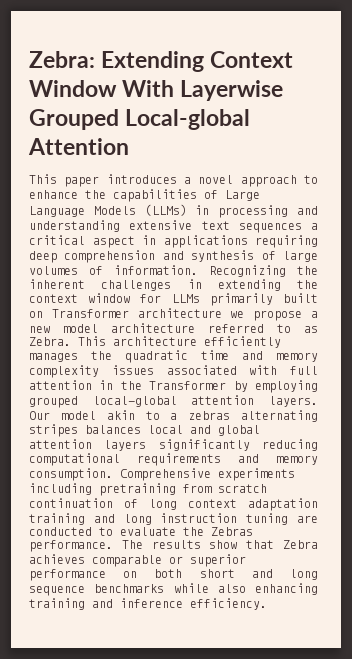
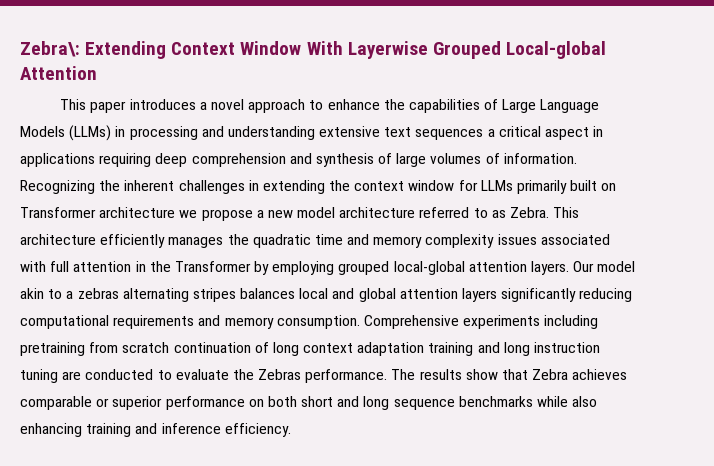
[29,51,95,68] Zebra: -> [20,41,80,57] Zebra\:

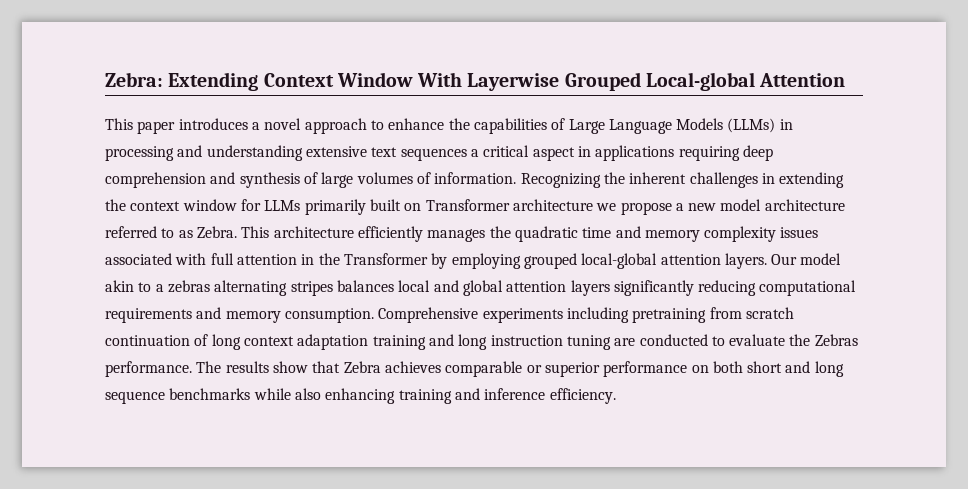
[20,41,80,57] Zebra\: -> [105,72,163,87] Zebra:

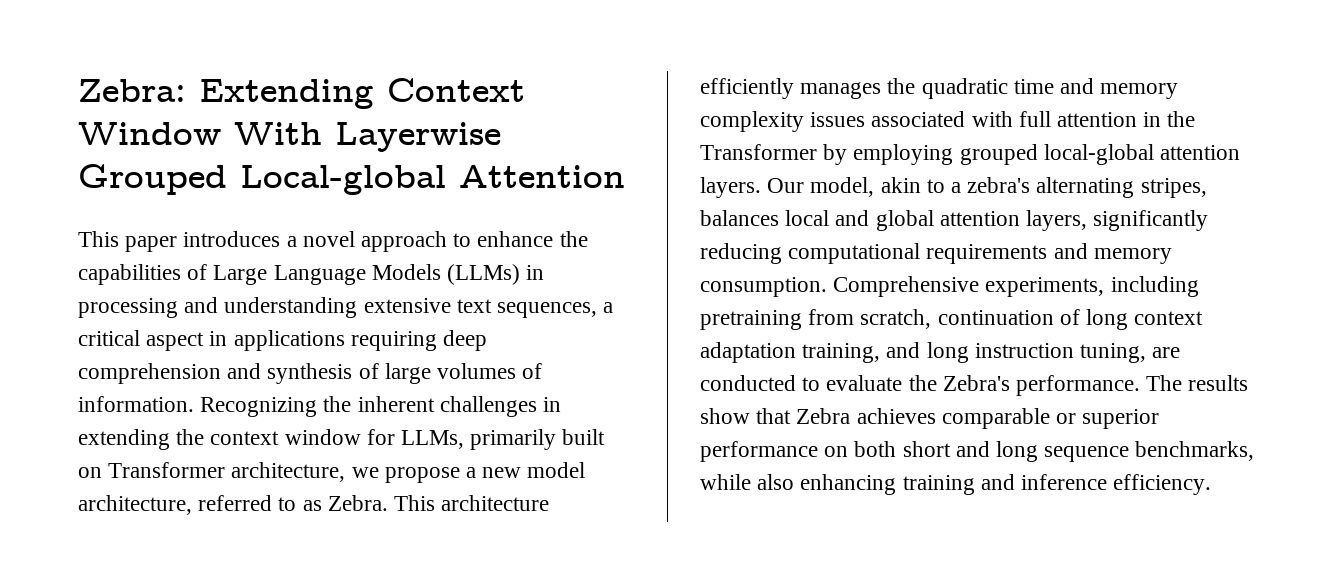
[400,148,467,161] sequences -> [497,302,598,318] sequences,
[264,200,301,211] LLMs -> [401,430,465,449] LLMs,
[512,199,593,211] architecture -> [231,462,346,482] architecture,
[764,199,845,211] architecture -> [78,495,192,515] architecture,
[800,253,842,265] model -> [810,177,875,197] model,
[167,280,333,296] zebras alternating stripes -> [967,177,1207,198] zebra's alternating stripes,
[570,280,610,296] layers -> [1026,210,1088,231] layers,
[482,308,563,323] experiments -> [985,277,1105,297] experiments,
[745,307,794,319] scratch -> [860,309,932,329] scratch,
[372,335,426,350] training -> [802,343,881,363] training,
[566,335,611,350] tuning -> [1080,343,1147,363] tuning,
[814,334,858,346] Zebras -> [942,375,1010,391] Zebra's
[169,388,251,400] benchmarks -> [1135,441,1255,461] benchmarks,

